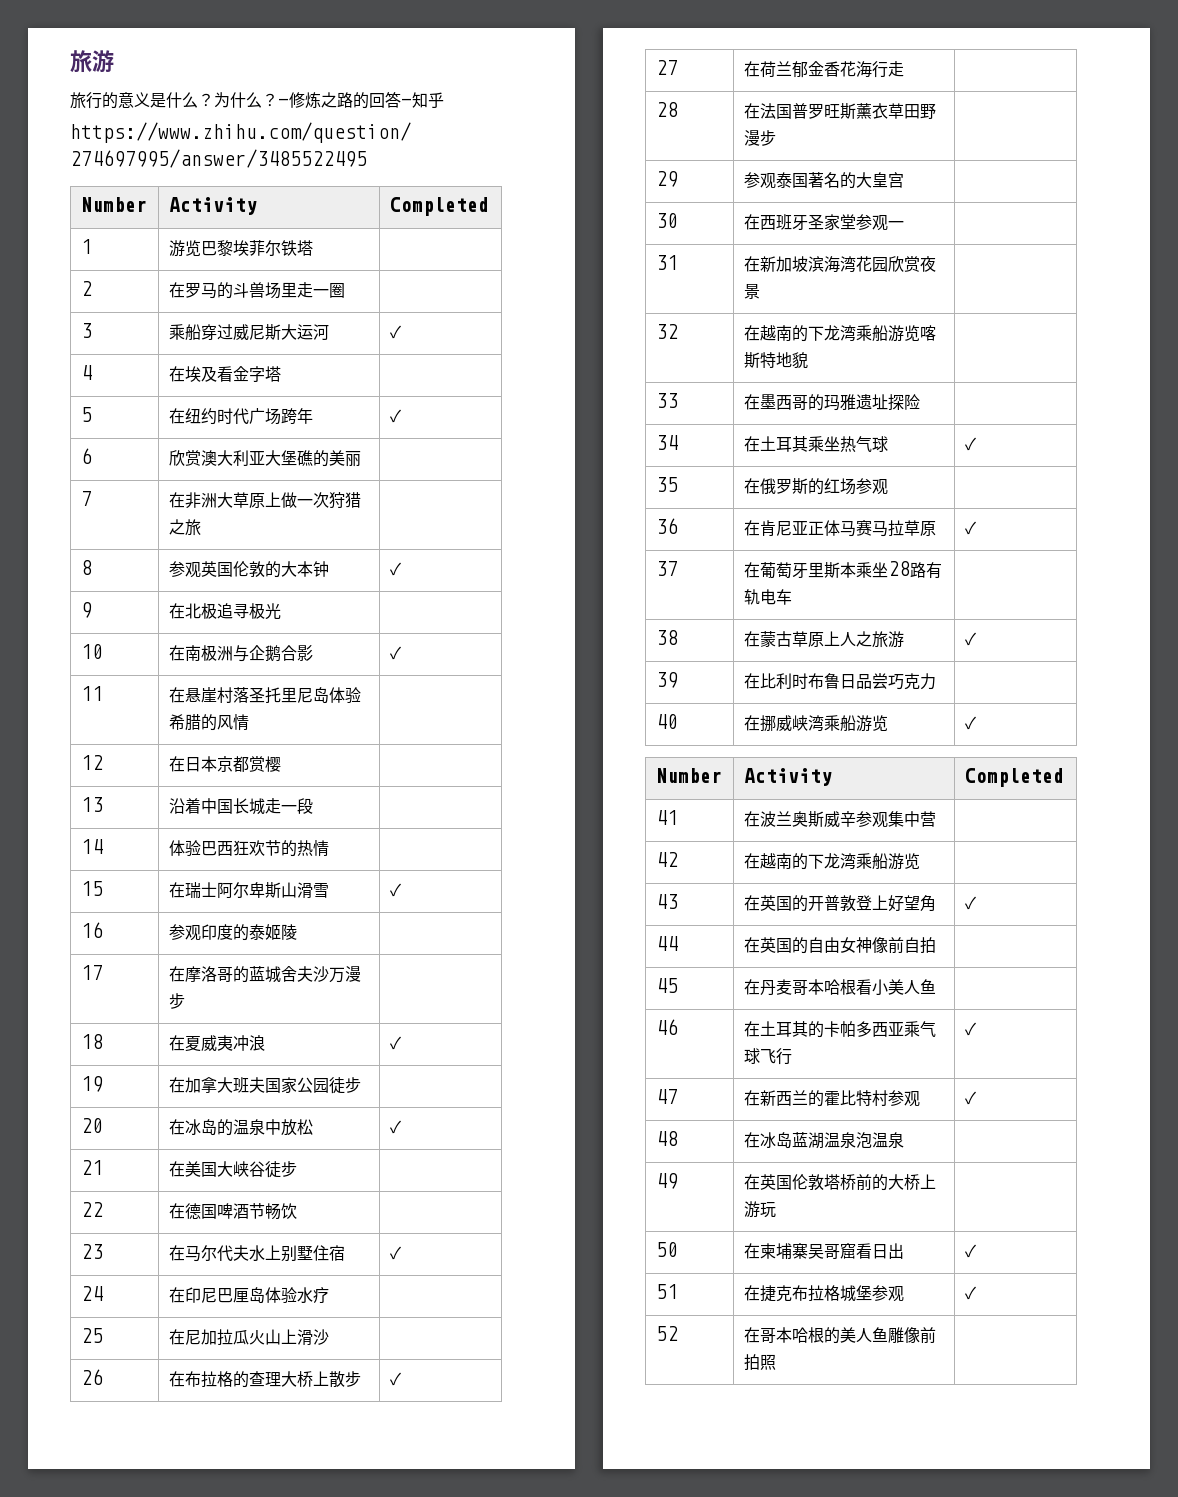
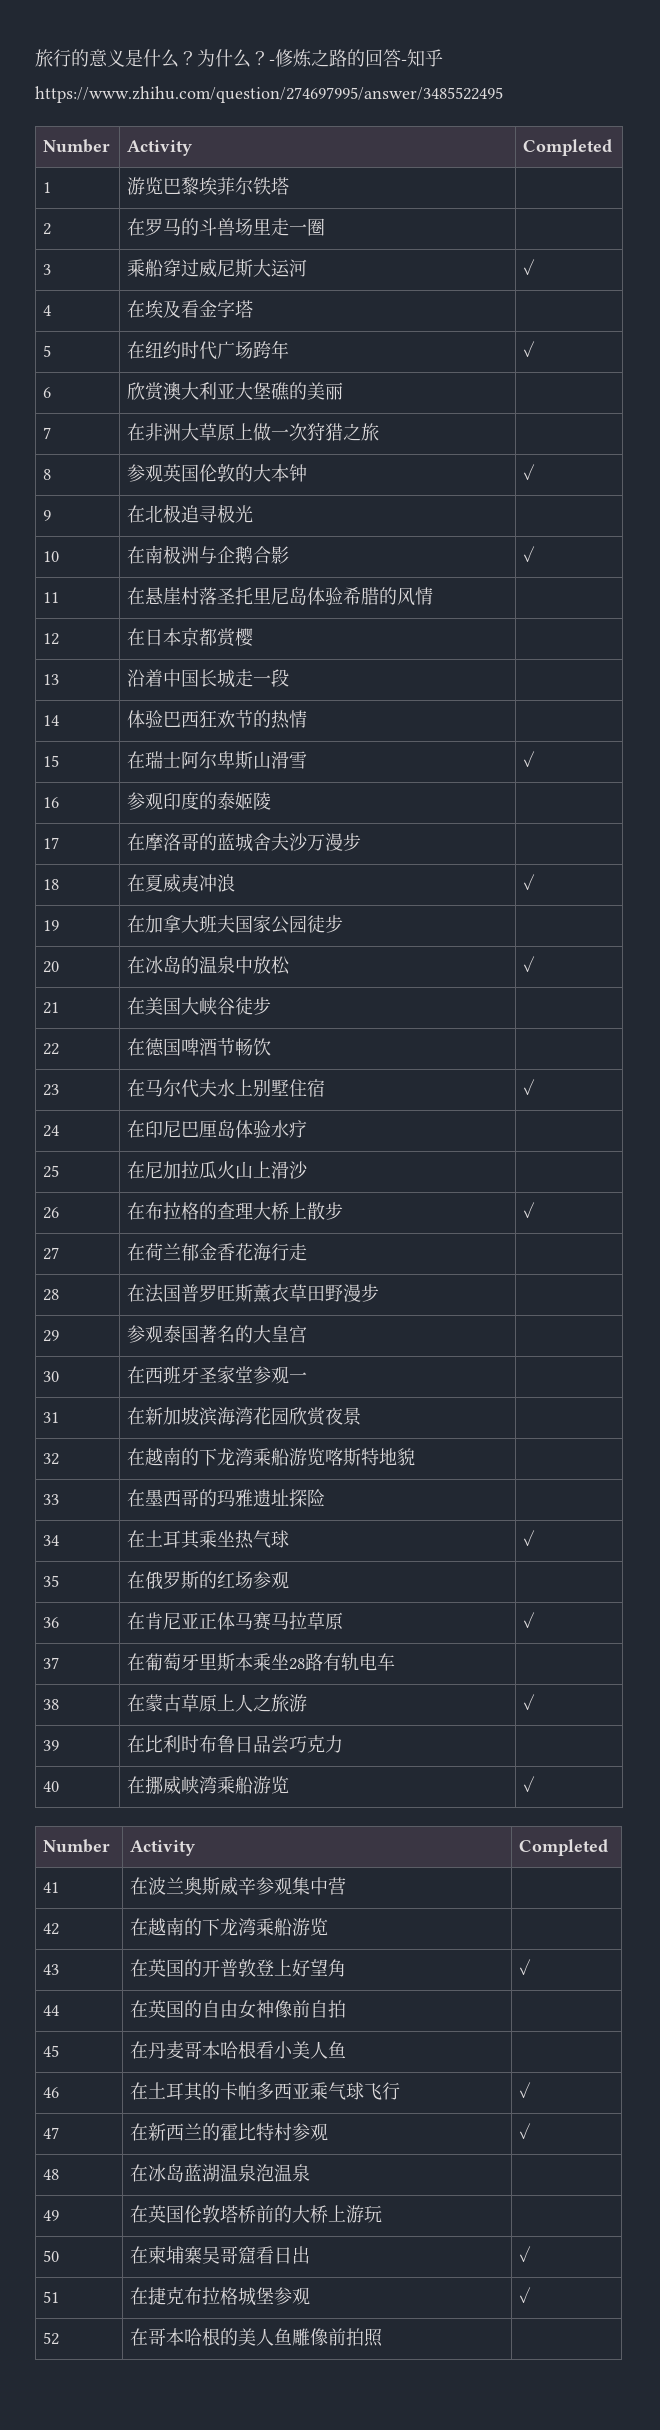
[70,50,114,73] [70,92,86,109] 旅游 // 旅 -> [35,49,53,67] 旅

